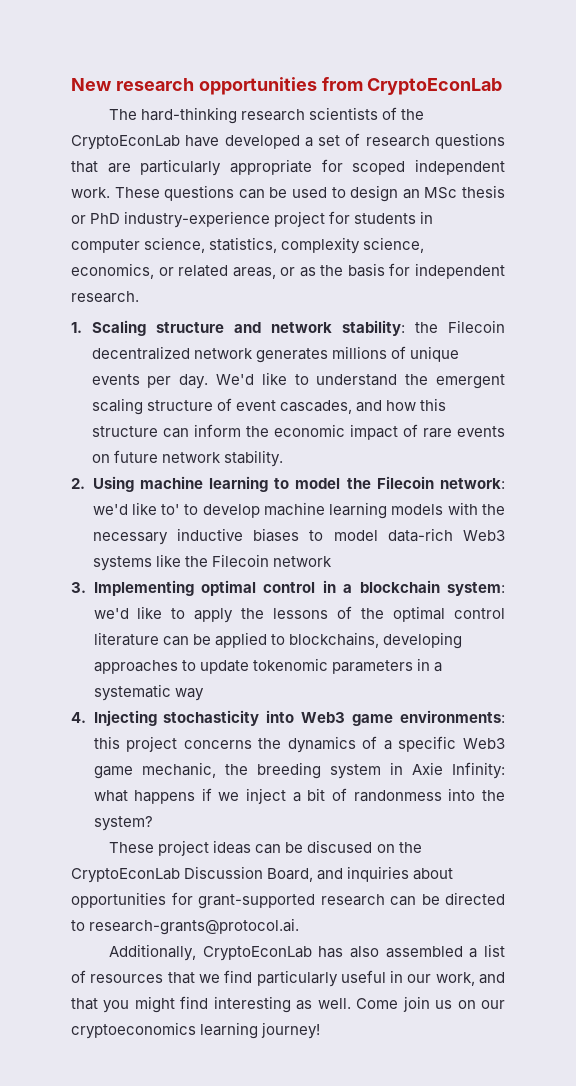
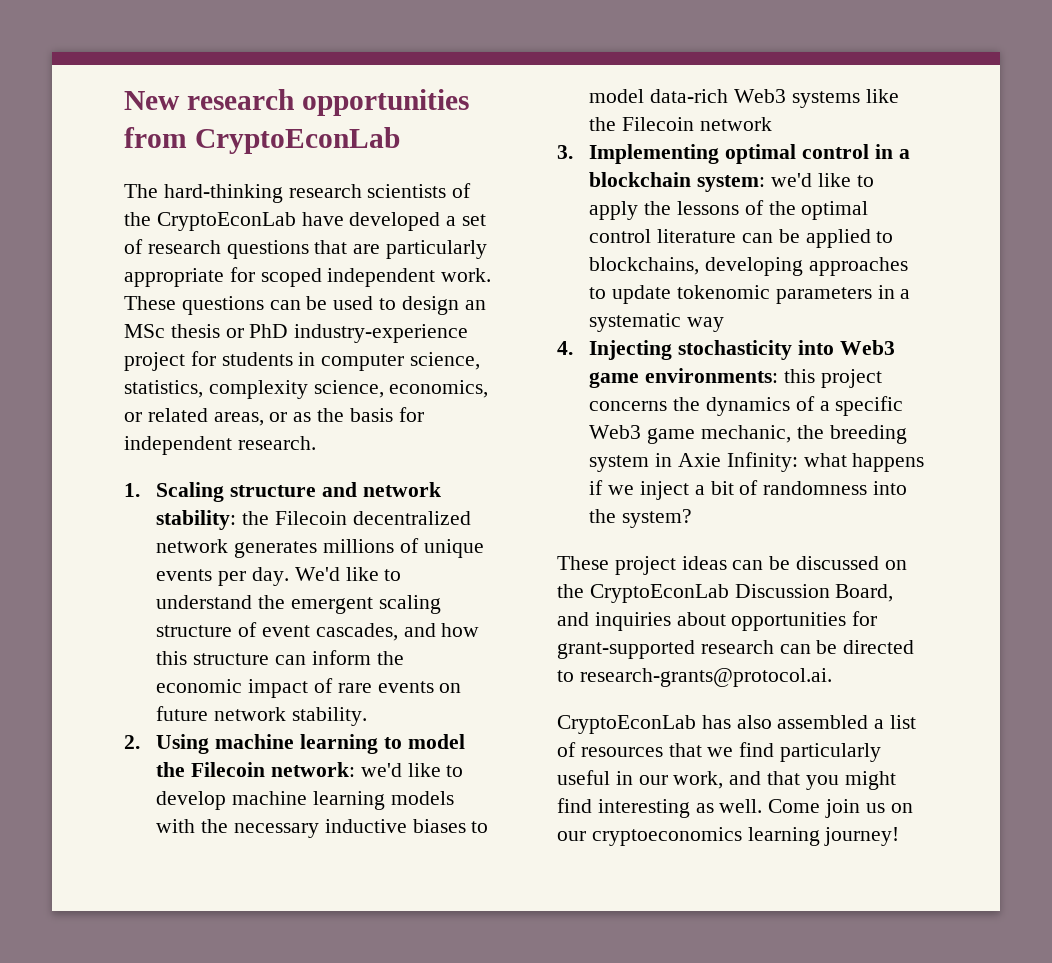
[161,504,181,515] to' -> (441, 770) none
[353,790,442,802] randonmess -> [763,481,868,495] randomness
[307,840,373,853] discused -> [796,556,880,570] discussed
[109,944,197,961] Additionally, -> (832, 677) none

